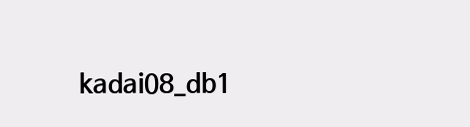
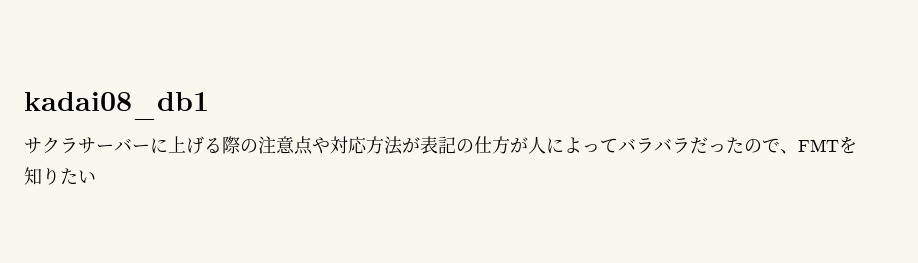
(232, 85) none -> [24,136,857,155] [24,167,96,185] // サクラサーバーに上げる際の注意点や対応方法が表記の仕方が人によってバラバラだったので、FMTを知りたい

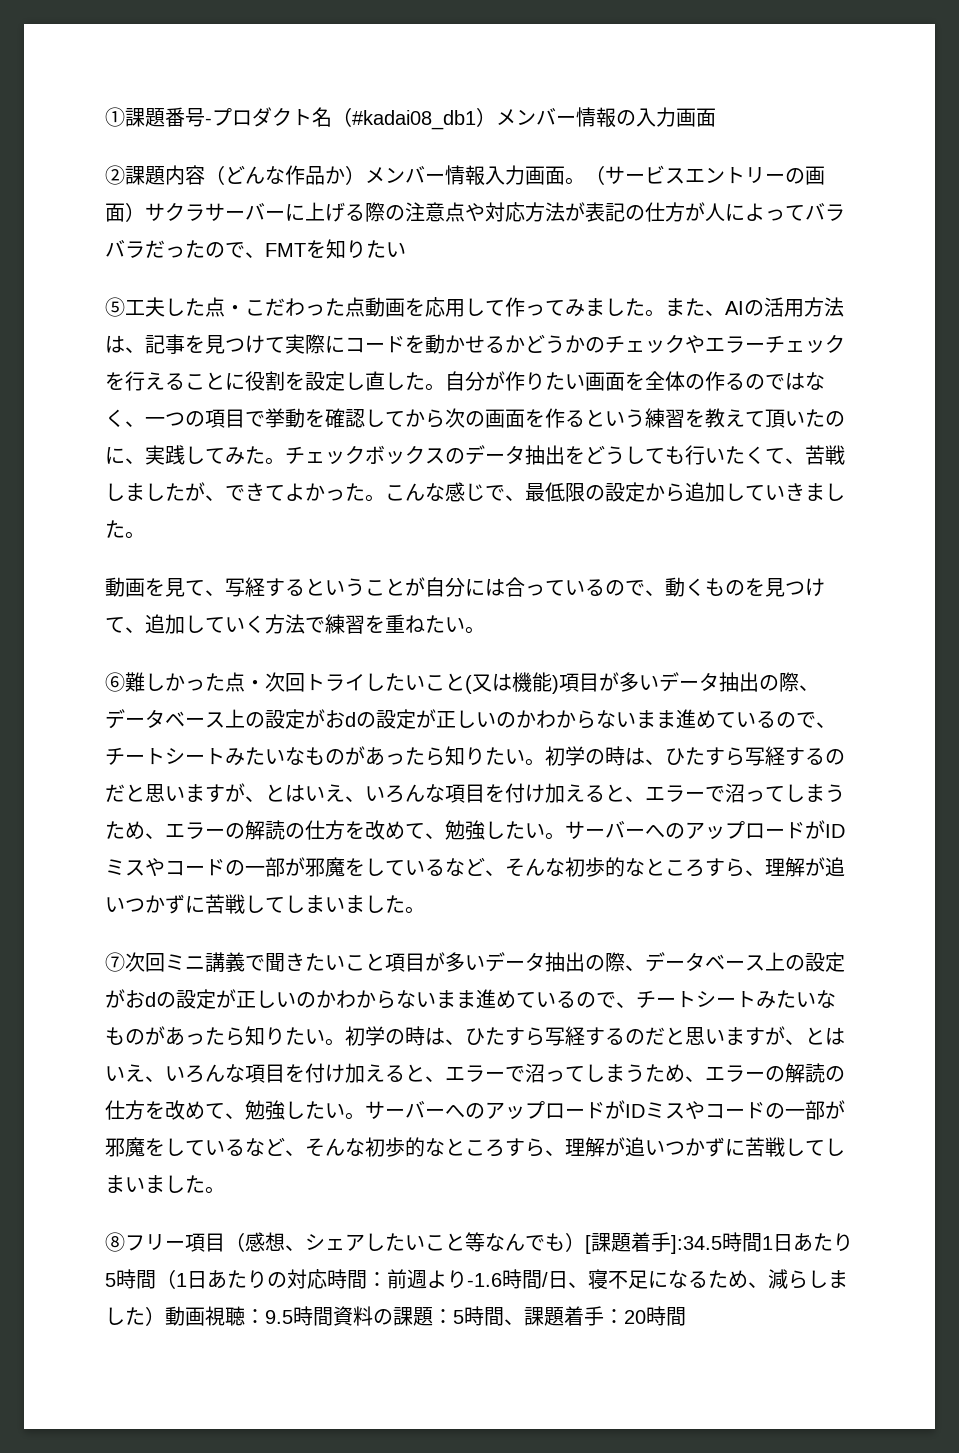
[24,92,209,120] kadai08_db1 // -> [105,107,716,130] [105,165,825,186] [105,202,145,222] ①課題番号-プロダクト名（#kadai08_db1）メンバー情報の入力画面 // ②課題内容（どんな作品か）メンバー情報入力画面。（サービスエントリーの画面）
(96, 177) none -> [105,297,844,317] [105,334,845,354] [105,371,825,391] [105,408,845,428] [105,445,845,465] [105,482,845,502] [105,520,145,539] [105,577,825,597] [105,614,485,634] [105,672,819,694] [105,709,836,729] [105,746,845,766] [105,783,845,803] [105,820,845,840] [105,857,845,877] [105,894,425,914] [105,952,845,972] [105,989,836,1009] [105,1026,845,1046] [105,1063,845,1083] [105,1100,845,1120] [105,1137,845,1157] [105,1175,225,1194] [105,1232,853,1254] [105,1269,848,1289] [105,1306,686,1326] // ⑤工夫した点・こだわった点動画を応用して作ってみました。また、AIの活用方法は、記事を見つけて実際にコードを動かせるかどうかのチェックやエラーチェックを行えることに役割を設定し直した。自分が作りたい画面を全体の作るのではなく、一つの項目で挙動を確認してから次の画面を作るという練習を教えて頂いたのに、実践してみた。チェックボックスのデータ抽出をどうしても行いたくて、苦戦しましたが、できてよかった。こんな感じで、最低限の設定から追加していきました。 // 動画を見て、写経するということが自分には合っているので、動くものを見つけて、追加していく方法で練習を重ねたい。 // ⑥難しかった点・次回トライしたいこと(又は機能)項目が多いデータ抽出の際、データベース上の設定がおdの設定が正しいのかわからないまま進めているので、チートシートみたいなものがあったら知りたい。初学の時は、ひたすら写経するのだと思いますが、とはいえ、いろんな項目を付け加えると、エラーで沼ってしまうため、エラーの解読の仕方を改めて、勉強したい。サーバーへのアップロードがIDミスやコードの一部が邪魔をしているなど、そんな初歩的なところすら、理解が追いつかずに苦戦してしまいました。 // ⑦次回ミニ講義で聞きたいこと項目が多いデータ抽出の際、データベース上の設定がおdの設定が正しいのかわからないまま進めているので、チートシートみたいなものがあったら知りたい。初学の時は、ひたすら写経するのだと思いますが、とはいえ、いろんな項目を付け加えると、エラーで沼ってしまうため、エラーの解読の仕方を改めて、勉強したい。サーバーへのアップロードがIDミスやコードの一部が邪魔をしているなど、そんな初歩的なところすら、理解が追いつかずに苦戦してしまいました。 // ⑧フリー項目（感想、シェアしたいこと等なんでも）[課題着手]:34.5時間1日あたり5時間（1日あたりの対応時間：前週より-1.6時間/日、寝不足になるため、減らしました）動画視聴：9.5時間資料の課題：5時間、課題着手：20時間

